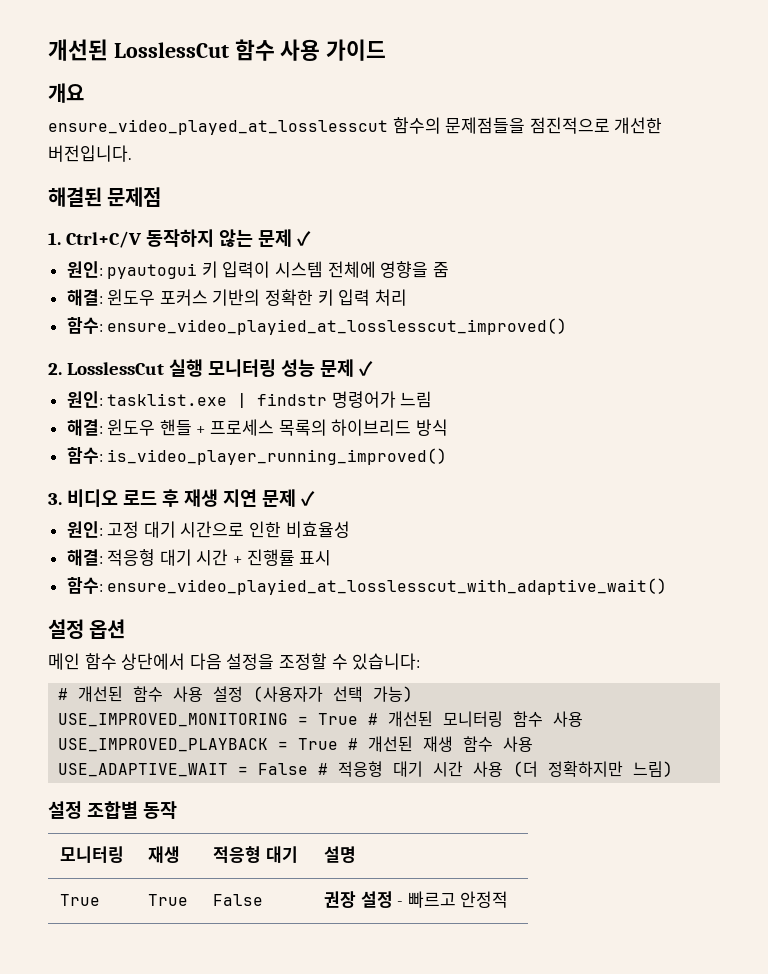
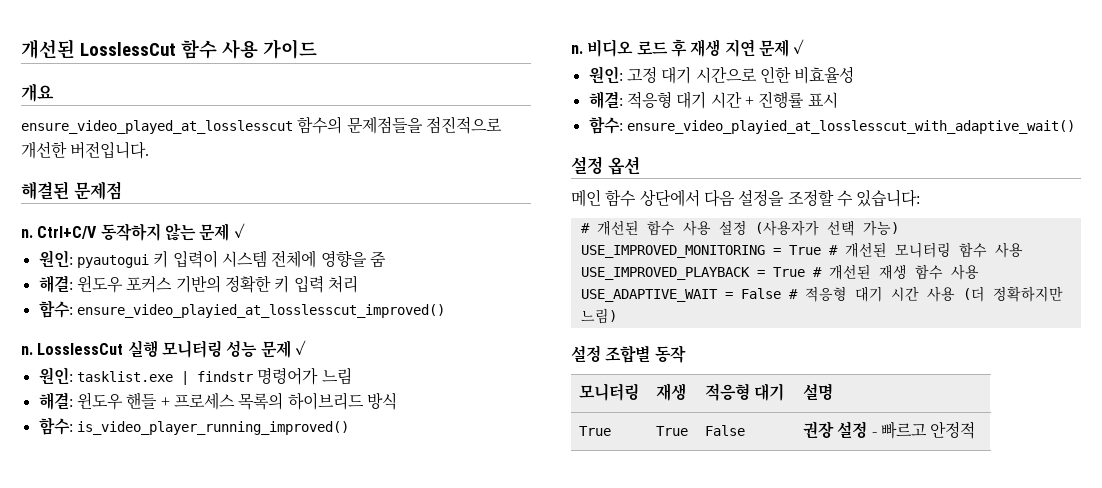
[48,232,61,245] 1. -> [21,229,33,238] n.
[48,363,62,375] 2. -> [21,346,33,355] n.
[48,493,62,505] 3. -> [571,45,583,54] n.

